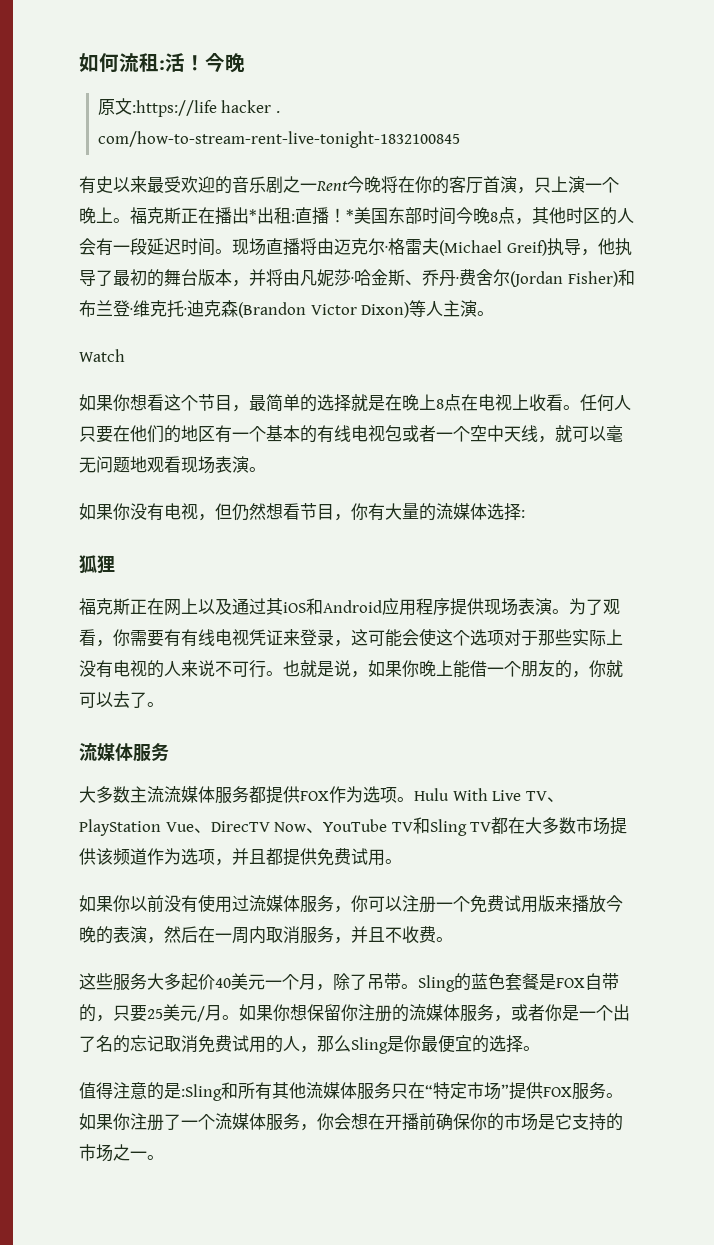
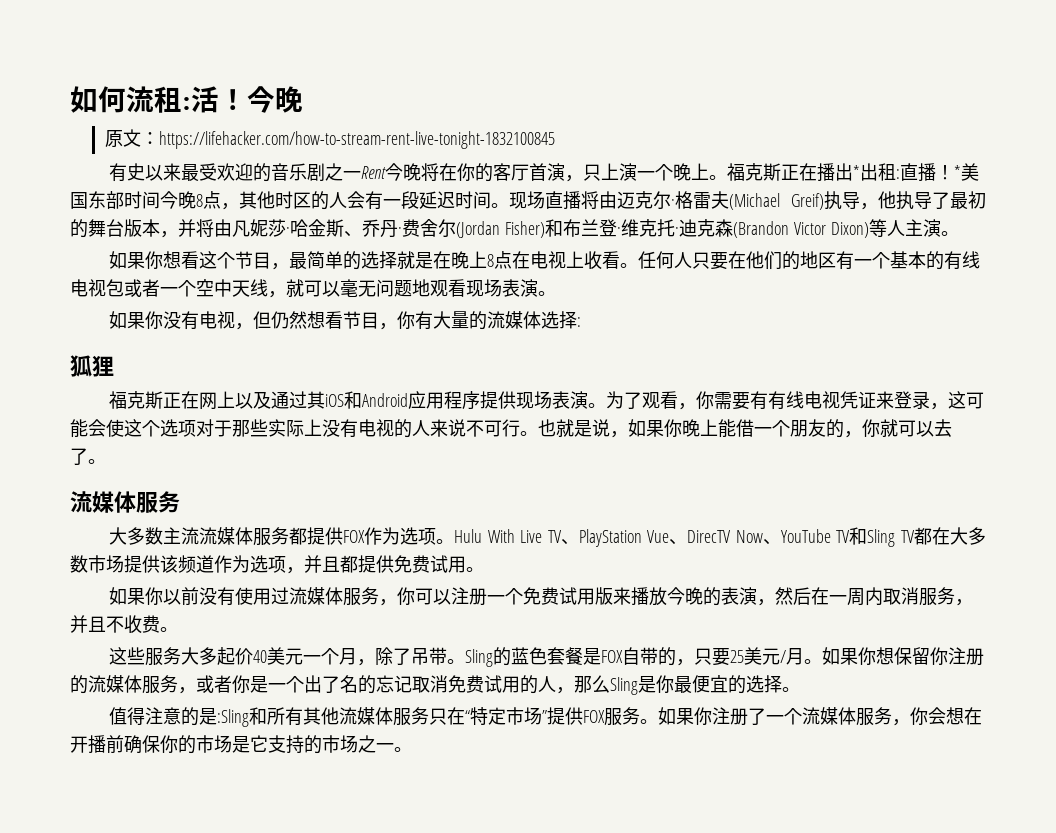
[131,100,281,117] [97,131,460,148] :https://life hacker . com/how-to-stream-rent-live-tonight-1832100845 -> [140,131,555,149] ：https://lifehacker.com/how-to-stream-rent-live-tonight-1832100845
[79,349,125,362] // Watch -> (959, 233) none

